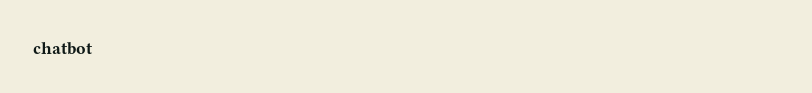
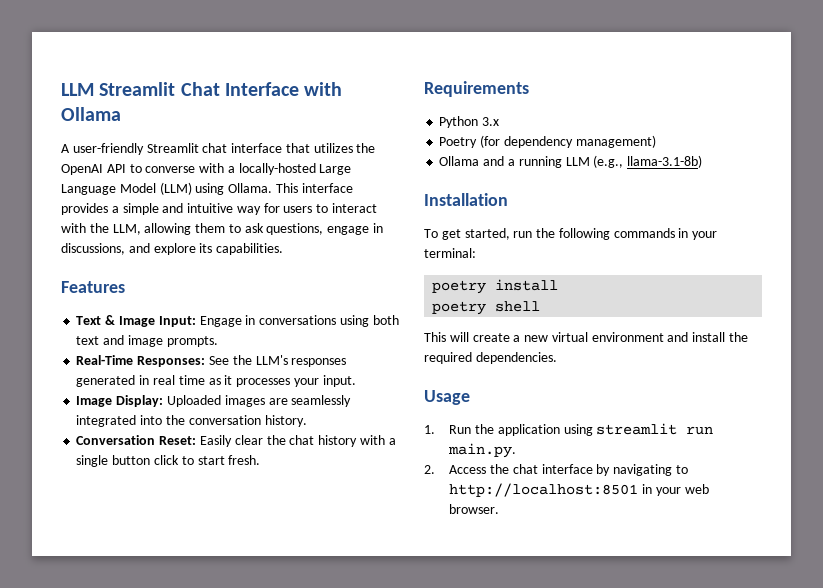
[33,42,92,55] chatbot -> [61,82,343,96] [61,107,121,121] [61,143,376,155] [61,163,352,175] [61,182,353,195] [61,203,378,215] [61,223,384,235] [61,243,284,255] [61,281,125,293] [76,315,399,327] [76,335,218,347] [76,355,347,367] [76,375,356,387] [76,395,352,407] [76,415,307,427] [76,435,396,447] [76,455,261,467] [424,81,529,97] [439,116,500,128] [439,135,656,148] [439,155,703,168] [424,193,508,206] [424,228,718,240] [424,248,476,258] [432,279,559,294] [432,301,541,315] [424,332,749,342] [424,352,557,364] [424,390,470,405] [424,423,714,436] [448,443,517,458] [424,464,688,476] [449,483,709,497] [449,504,500,514] LLM Streamlit Chat Interface with Ollama // A user-friendly Streamlit chat interface that utilizes the OpenAI API to converse with a locally-hosted Large Language Model (LLM) using Ollama. This interface provides a simple and intuitive way for users to interact with the LLM, allowing them to ask questions, engage in discussions, and explore its capabilities. // Features // Text & Image Input: Engage in conversations using both text and image prompts. // Real-Time Responses: See the LLM's responses generated in real time as it processes your input. // Image Display: Uploaded images are seamlessly integrated into the conversation history. // Conversation Reset: Easily clear the chat history with a single button click to start fresh. // Requirements // Python 3.x // Poetry (for dependency management) // Ollama and a running LLM (e.g., llama-3.1-8b) // Installation // To get started, run the following commands in your terminal: // poetry install // poetry shell // This will create a new virtual environment and install the required dependencies. // Usage // 1. Run the application using streamlit run main.py. // 2. Access the chat interface by navigating to http://localhost:8501 in your web browser.

